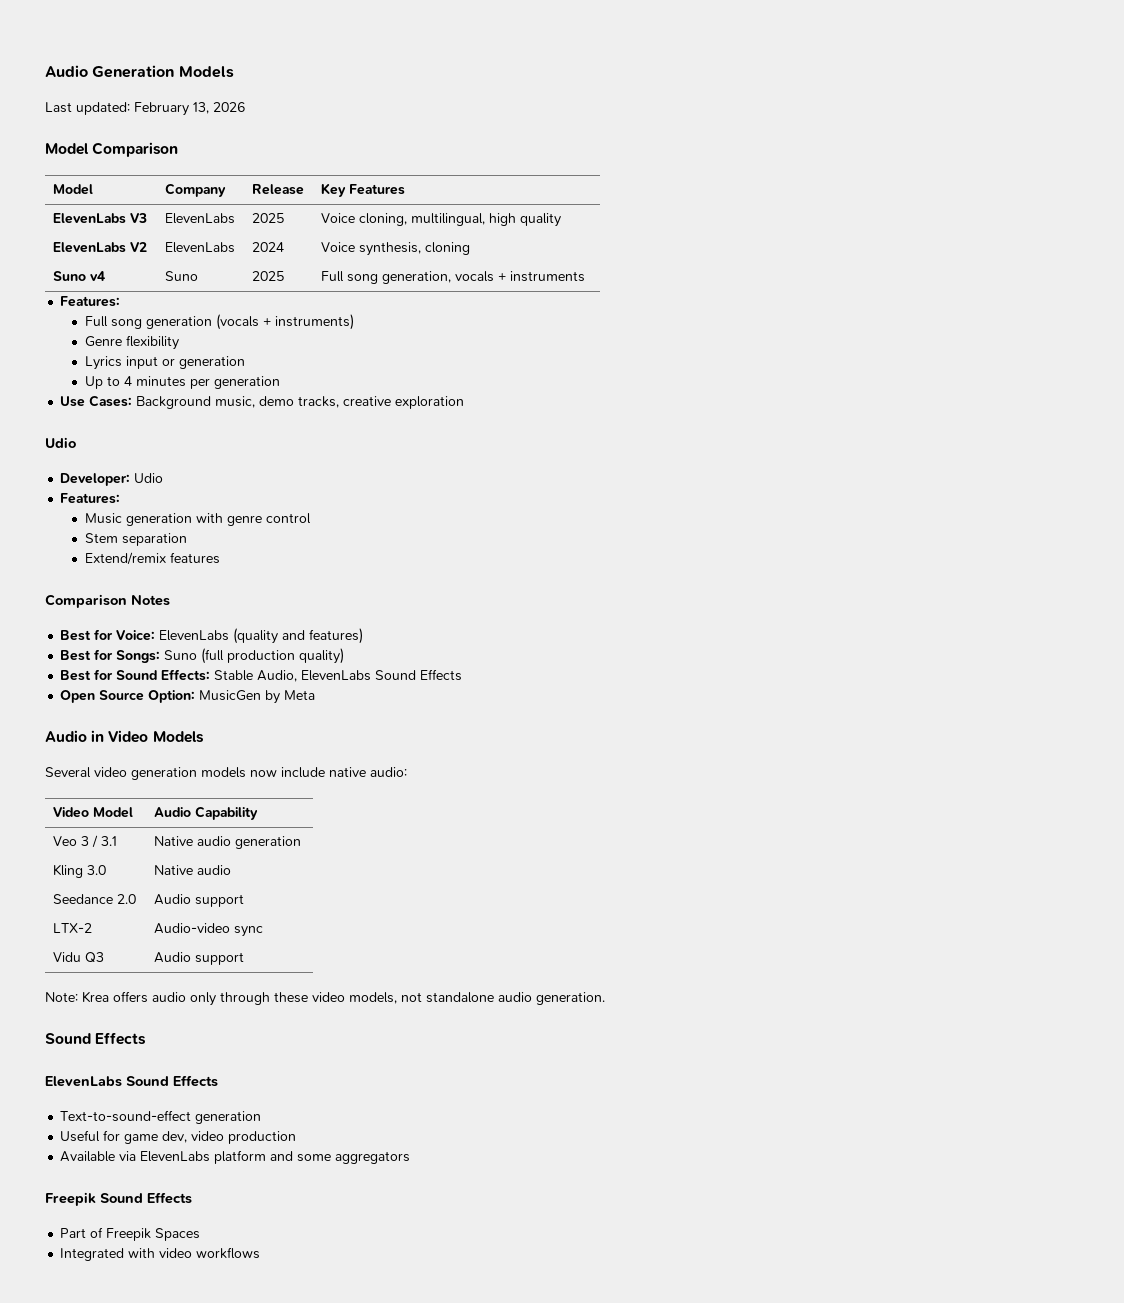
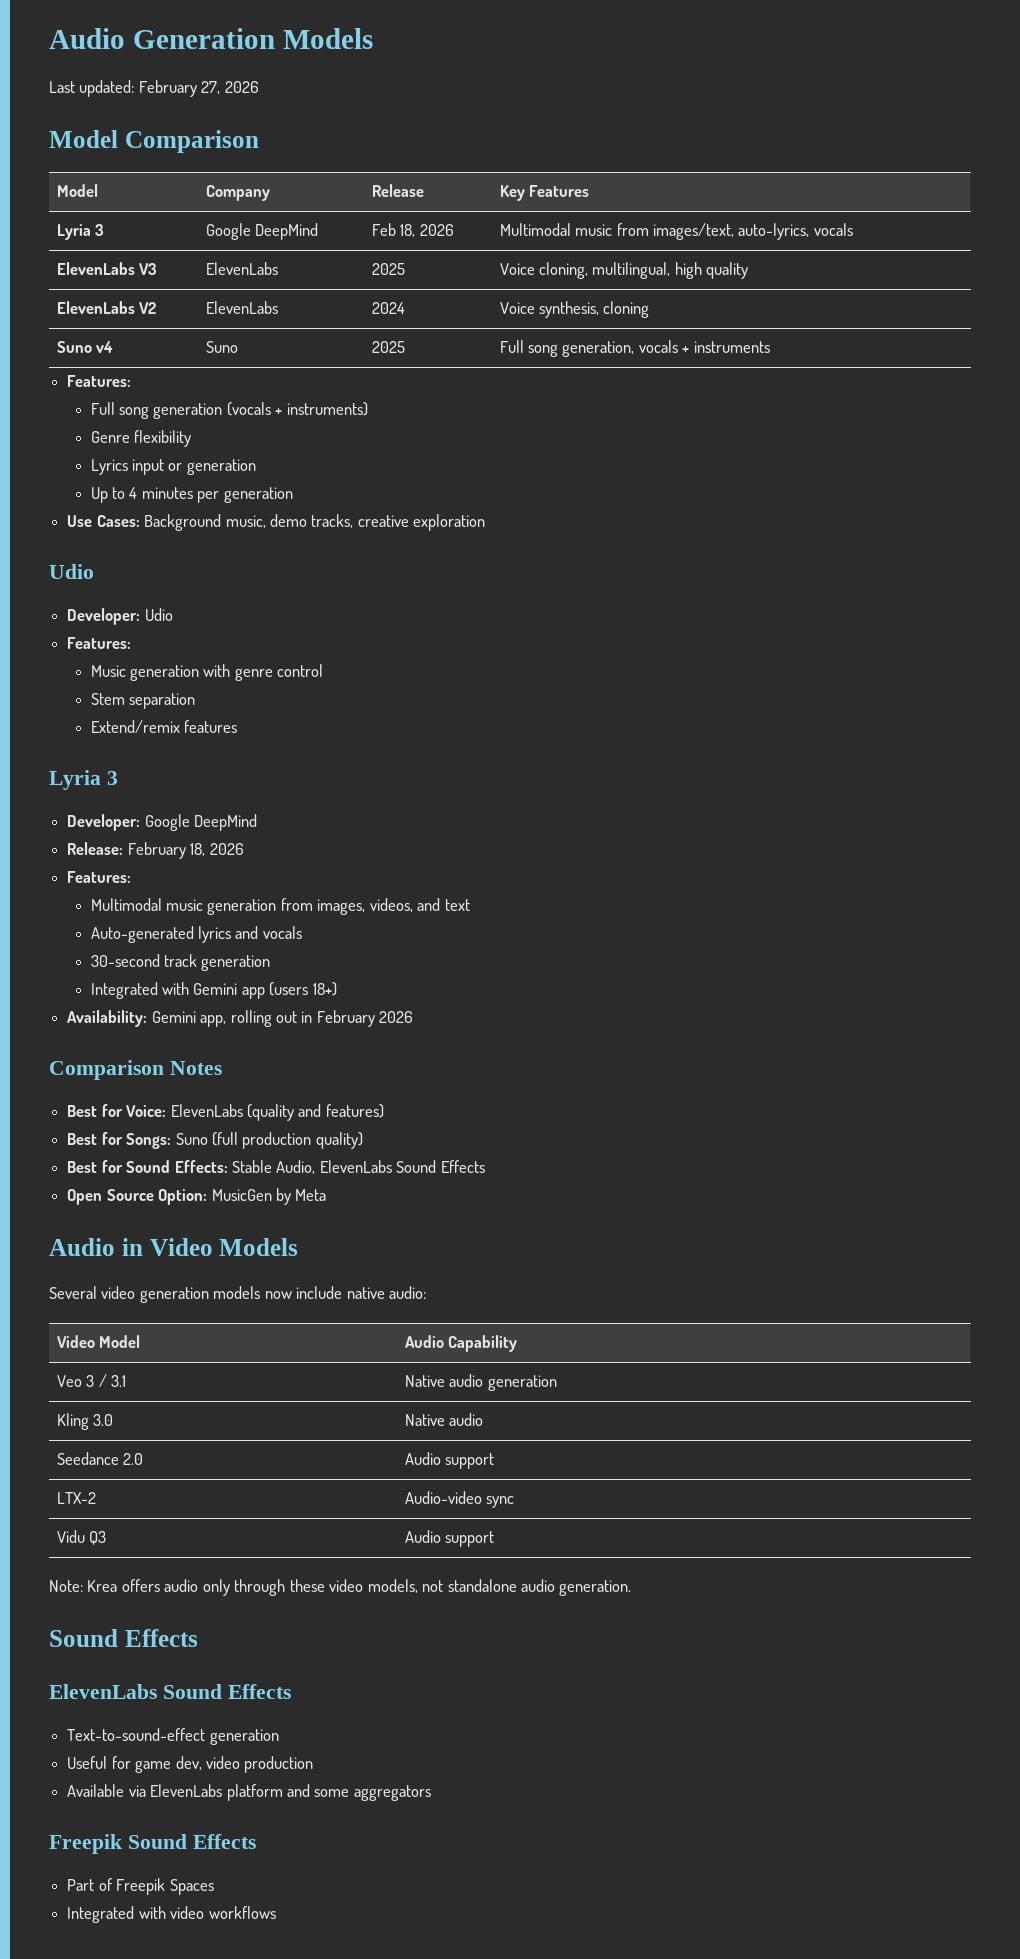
[193,102,209,114] 13, -> [201,81,221,94] 27,
(406, 189) none -> [56,224,105,240] [205,223,319,240] [371,223,454,237] [499,223,853,240] // Lyria 3 | Google DeepMind | Feb 18, 2026 | Multimodal music from images/text, auto-lyrics, vocals
(220, 558) none -> [49,770,118,790] [67,814,258,831] [67,842,244,859] [67,871,132,883] [90,898,470,915] [90,926,302,943] [90,954,271,971] [90,982,337,999] [67,1010,414,1027] // Lyria 3 // Developer: Google DeepMind // Release: February 18, 2026 // Features: // Multimodal music generation from images, videos, and text // Auto-generated lyrics and vocals // 30-second track generation // Integrated with Gemini app (users 18+) // Availability: Gemini app, rolling out in February 2026

